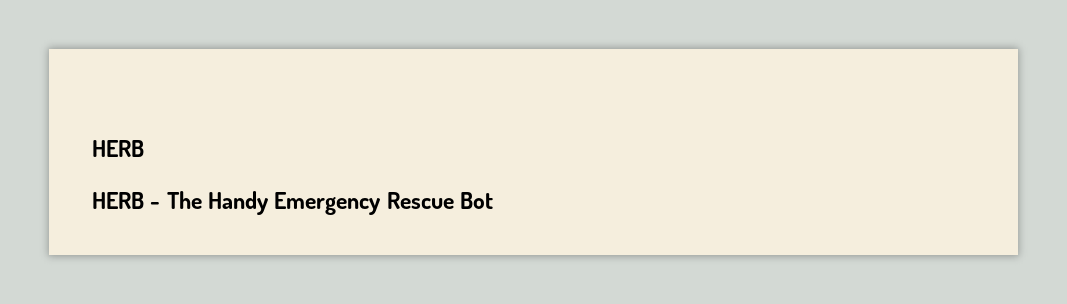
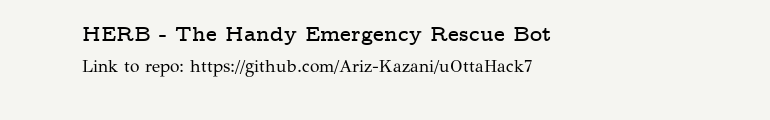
[92,140,144,157] [92,192,144,209] HERB // HERB -> [82,27,151,41] HERB
(494, 200) none -> [82,60,532,77] // Link to repo: https://github.com/Ariz-Kazani/uOttaHack7

